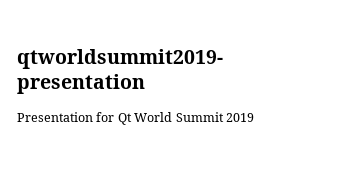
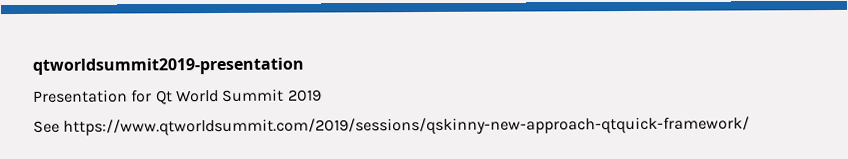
(254, 117) none -> [33,116,751,136] // See https://www.qtworldsummit.com/2019/sessions/qskinny-new-approach-qtquick-framework/

